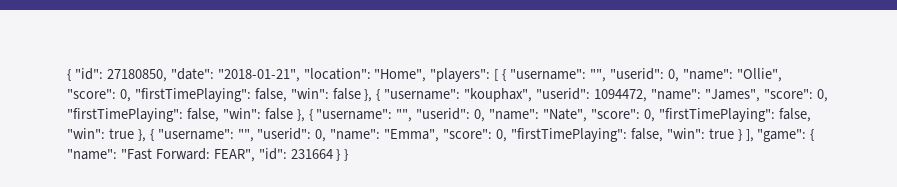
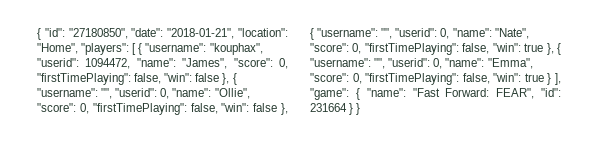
[106,69,167,82] 27180850, -> [68,28,128,39] "27180850",
[590,68,782,82] [67,88,760,102] "", "userid": 0, "name": "Ollie", "score": 0, "firstTimePlaying": false, "win": false }, { "username": "kouphax", "userid": 1094472, "name": "James", -> [209,43,263,55] [37,58,288,69] [37,73,237,85] [37,88,250,99] "kouphax", "userid": 1094472, "name": "James", "score": 0, "firstTimePlaying": false, "win": false }, { "username": "", "userid": 0, "name": "Ollie",

